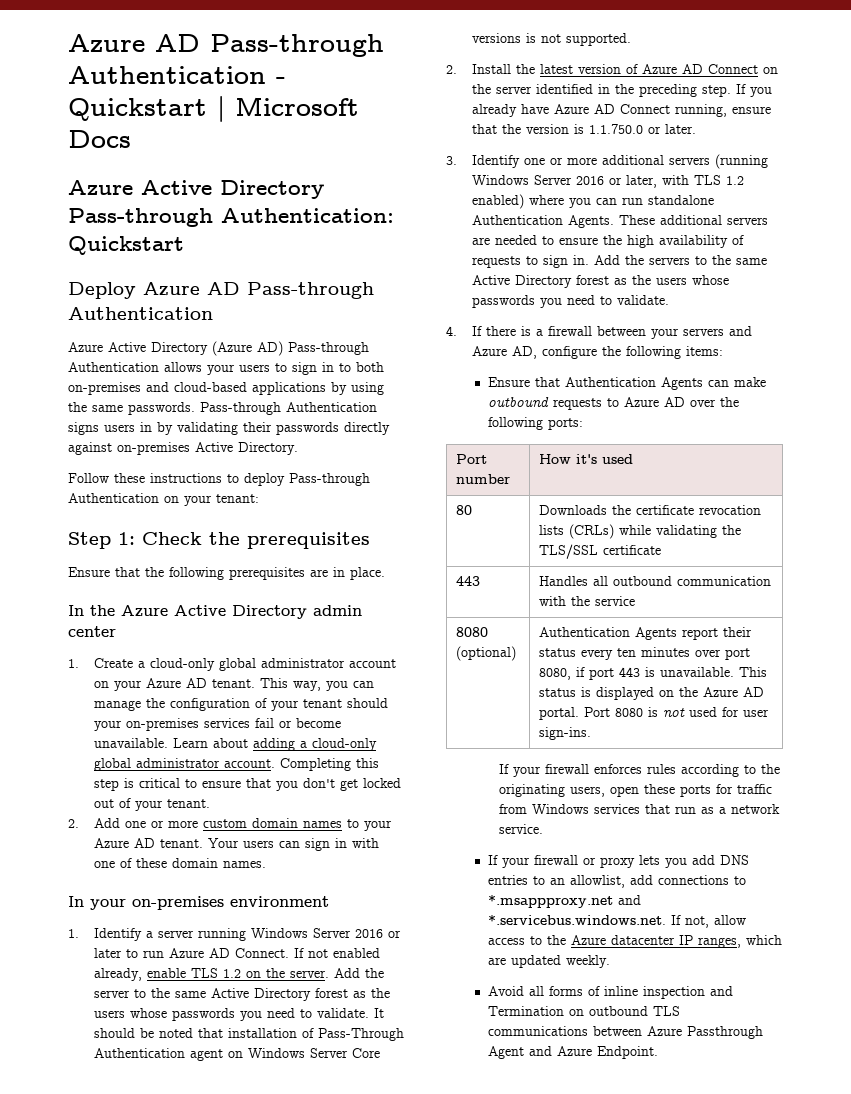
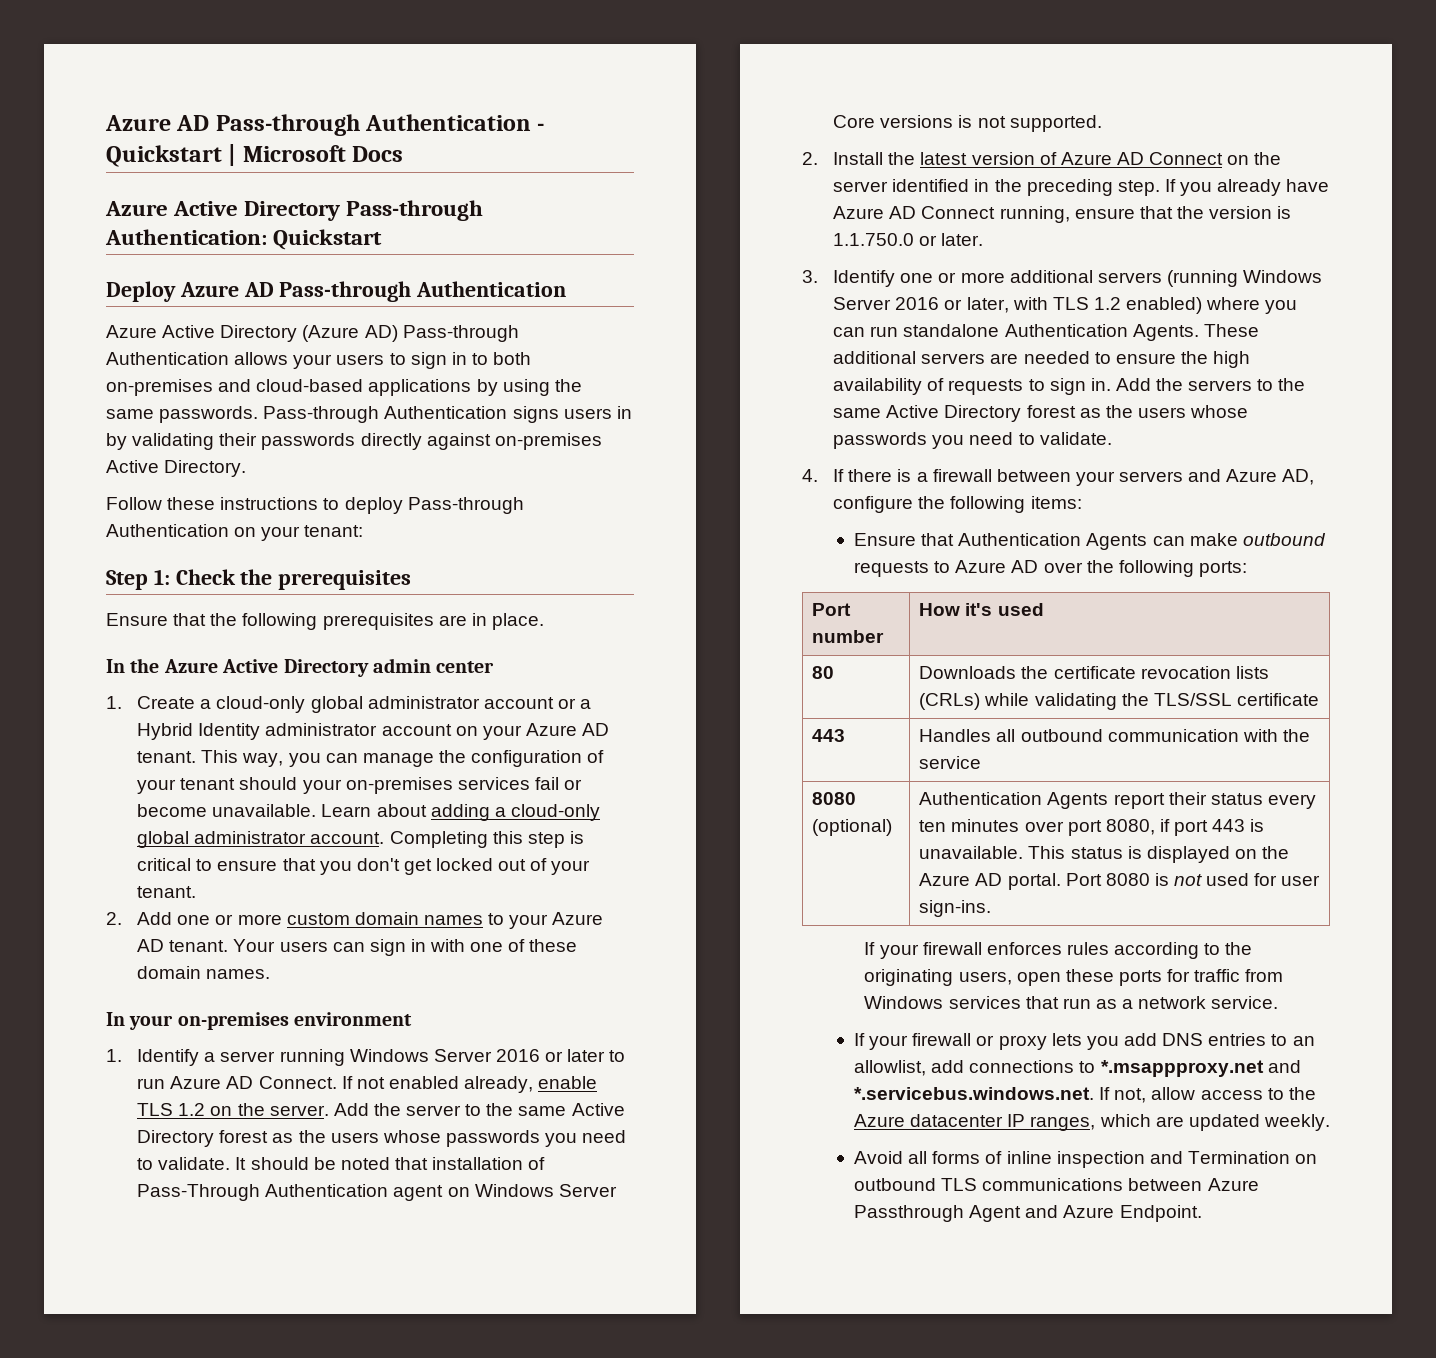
(397, 663) none -> [557,698,592,709] [137,723,452,740] or a Hybrid Identity administrator account

